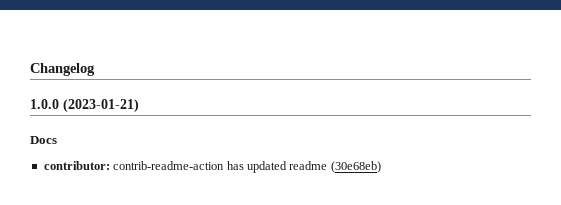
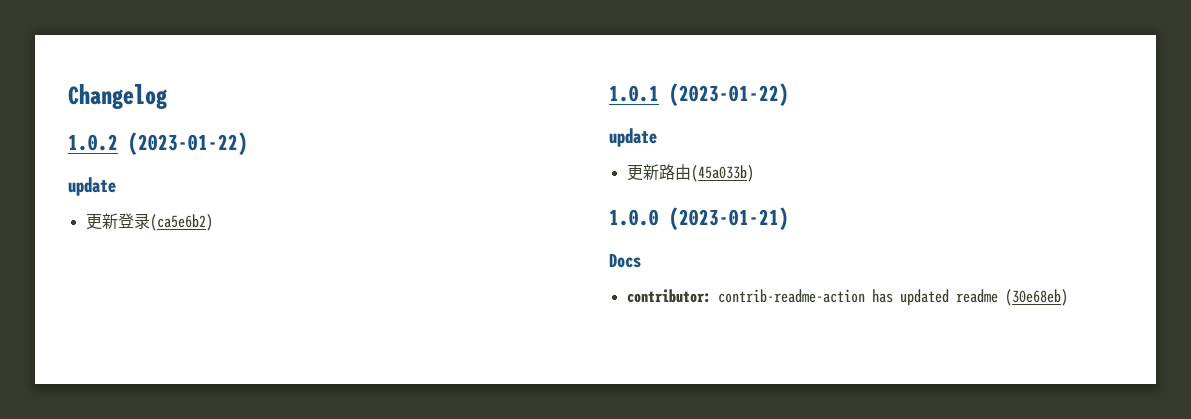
(95, 69) none -> [68,132,248,155] [68,177,116,196] [85,213,213,231] [609,83,789,106] [609,128,657,147] [626,164,754,182] // 1.0.2 (2023-01-22) // update // 更新登录(ca5e6b2) // 1.0.1 (2023-01-22) // update // 更新路由(45a033b)

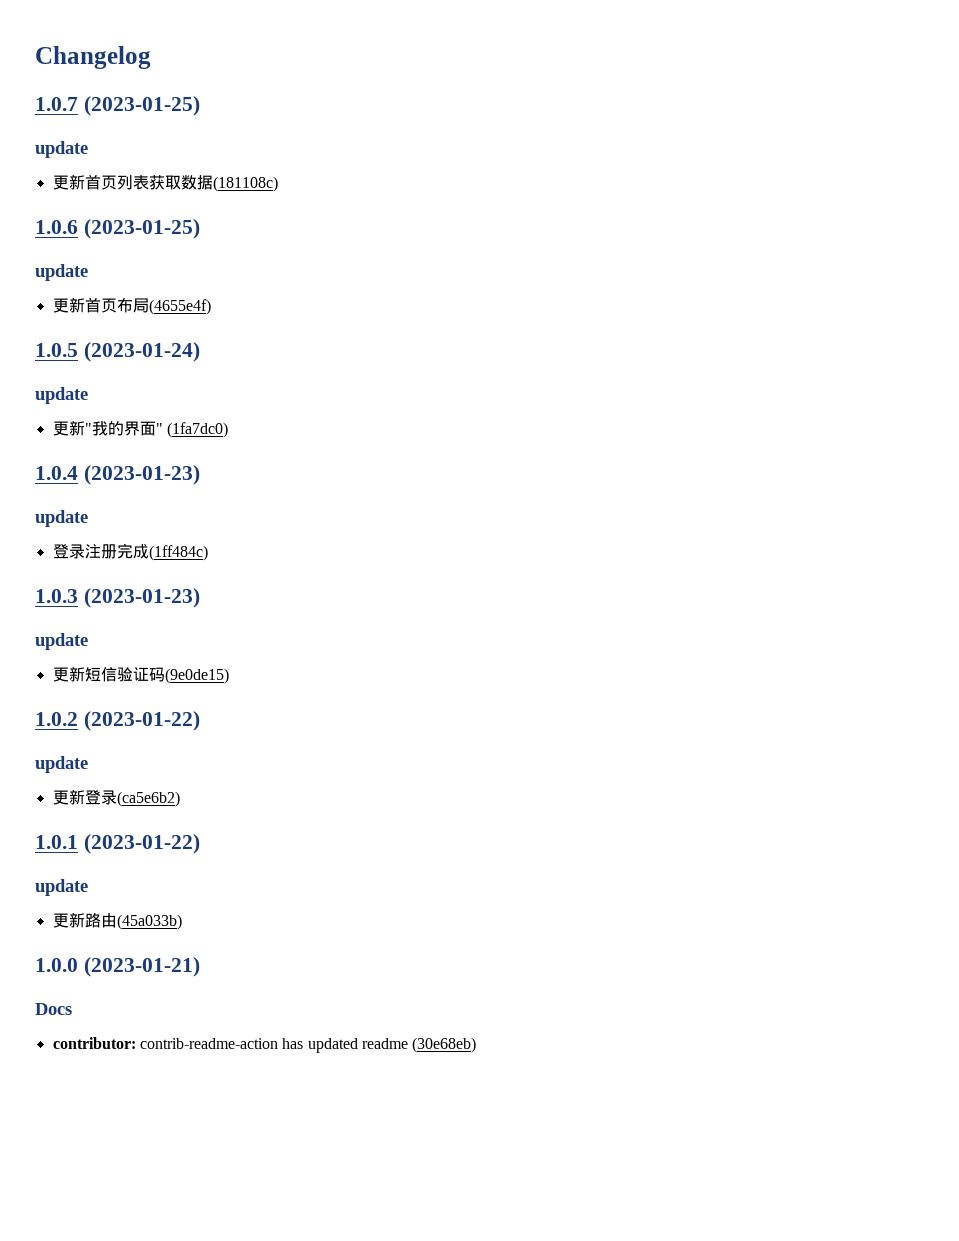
(168, 96) none -> [35,96,200,116] [35,141,88,158] [52,174,278,192] [35,219,200,239] [35,264,88,281] [52,297,211,315] [35,342,200,362] [35,387,88,404] [52,420,228,438] [35,465,200,485] [35,510,88,527] [52,543,208,561] [35,588,200,608] [35,633,88,650] [52,666,229,684] // 1.0.7 (2023-01-25) // update // 更新首页列表获取数据(181108c) // 1.0.6 (2023-01-25) // update // 更新首页布局(4655e4f) // 1.0.5 (2023-01-24) // update // 更新"我的界面" (1fa7dc0) // 1.0.4 (2023-01-23) // update // 登录注册完成(1ff484c) // 1.0.3 (2023-01-23) // update // 更新短信验证码(9e0de15)

